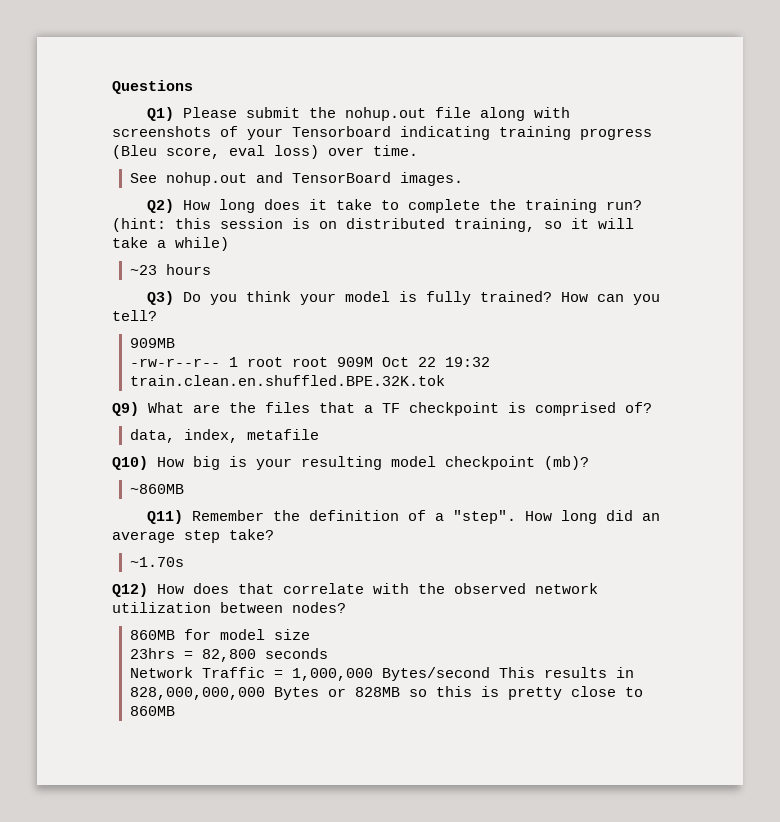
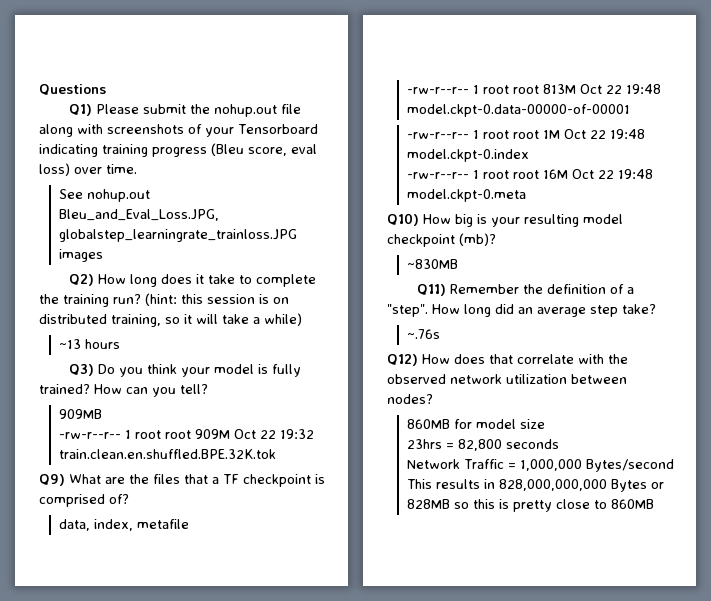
[255,172,463,186] and TensorBoard images. -> [59,209,220,221] [59,229,298,242] [59,249,104,262] // Bleu_and_Eval_Loss.JPG, globalstep_learningrate_trainloss.JPG images
[129,265,157,275] ~23 -> [59,339,82,349] ~13
(319, 434) none -> [407,84,662,94] [407,104,631,117] [407,129,646,139] [407,149,530,162] [407,169,654,179] [407,189,527,202] // -rw-r--r-- 1 root root 813M Oct 22 19:48 model.ckpt-0.data-00000-of-00001 // -rw-r--r-- 1 root root 1M Oct 22 19:48 model.ckpt-0.index // -rw-r--r-- 1 root root 16M Oct 22 19:48 model.ckpt-0.meta
[129,484,184,494] ~860MB -> [407,259,459,269] ~830MB
[129,557,184,567] ~1.70s -> [407,329,441,339] ~.76s

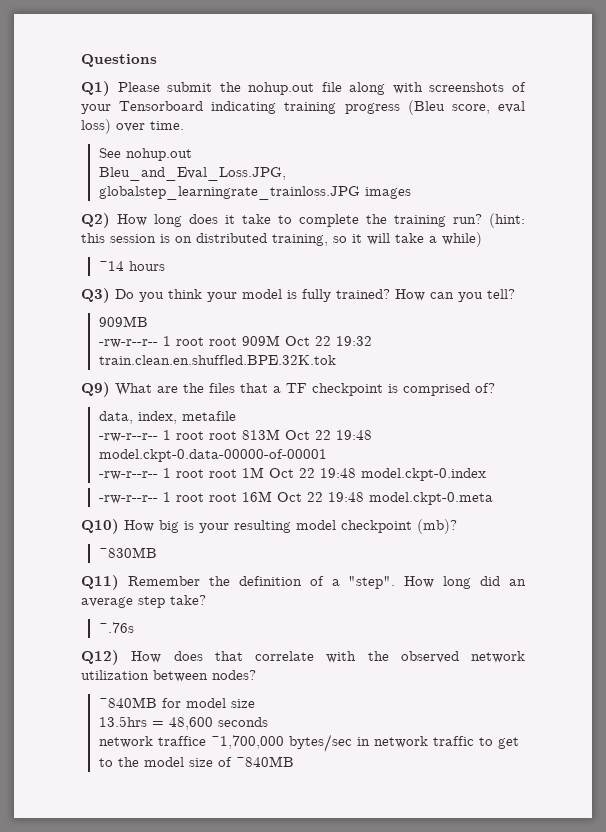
[59,339,82,349] ~13 -> [98,261,124,271] ~14
[407,419,451,429] 860MB -> [98,697,157,708] ~840MB
[407,439,560,451] [407,459,675,472] [407,479,665,492] [407,499,655,512] 23hrs = 82,800 seconds // Network Traffic = 1,000,000 Bytes/second This results in 828,000,000,000 Bytes or 828MB so this is pretty close to 860MB -> [98,716,268,730] [98,734,519,752] [98,756,294,767] 13.5hrs = 48,600 seconds // network traffice ~1,700,000 bytes/sec in network traffic to get to the model size of ~840MB

